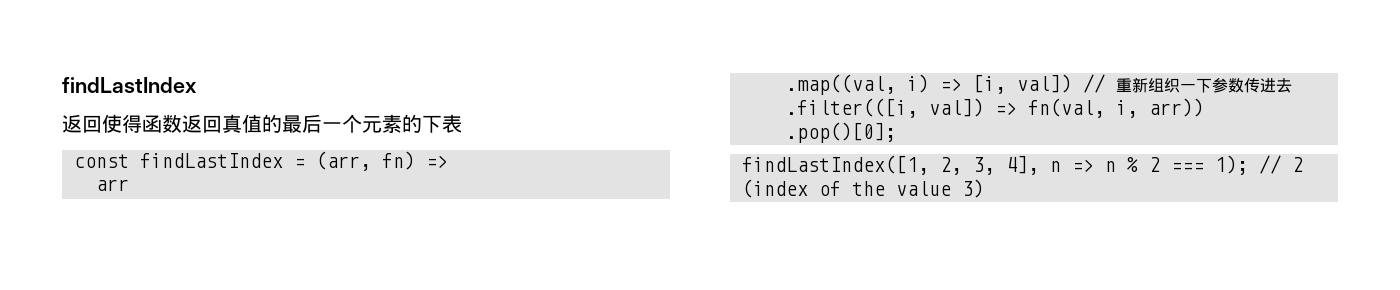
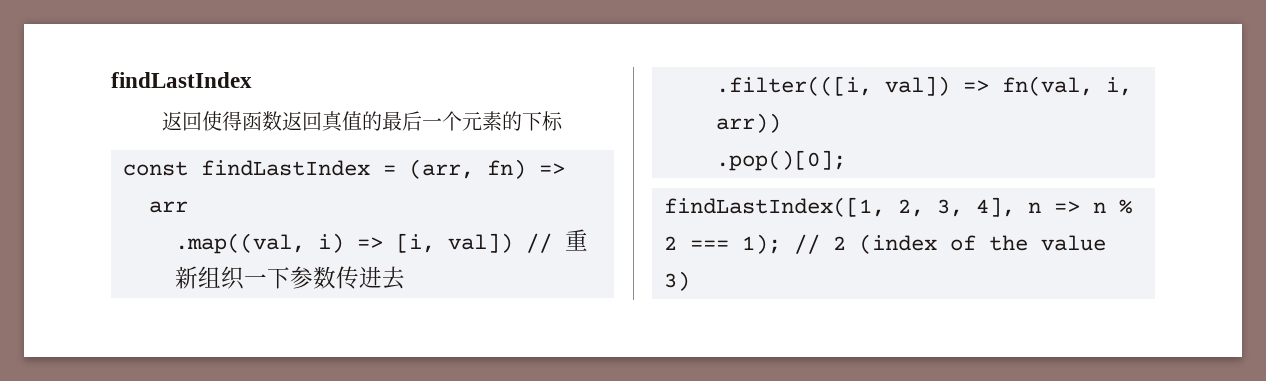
[442,114,462,133] 表 -> [542,111,564,131] 标

